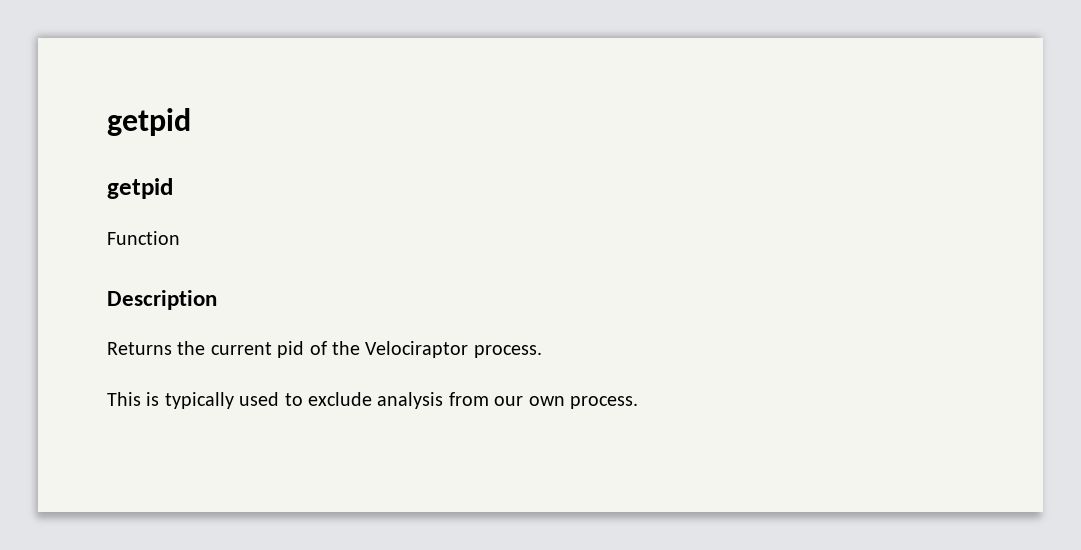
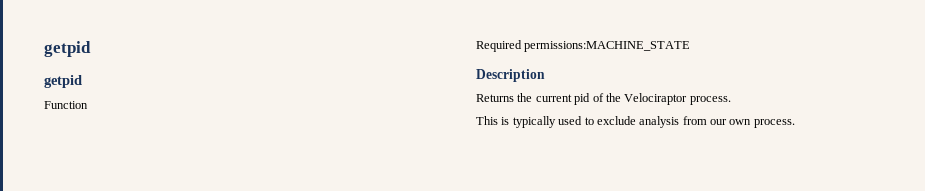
(180, 238) none -> [476,40,691,52] // Required permissions:MACHINE_STATE

